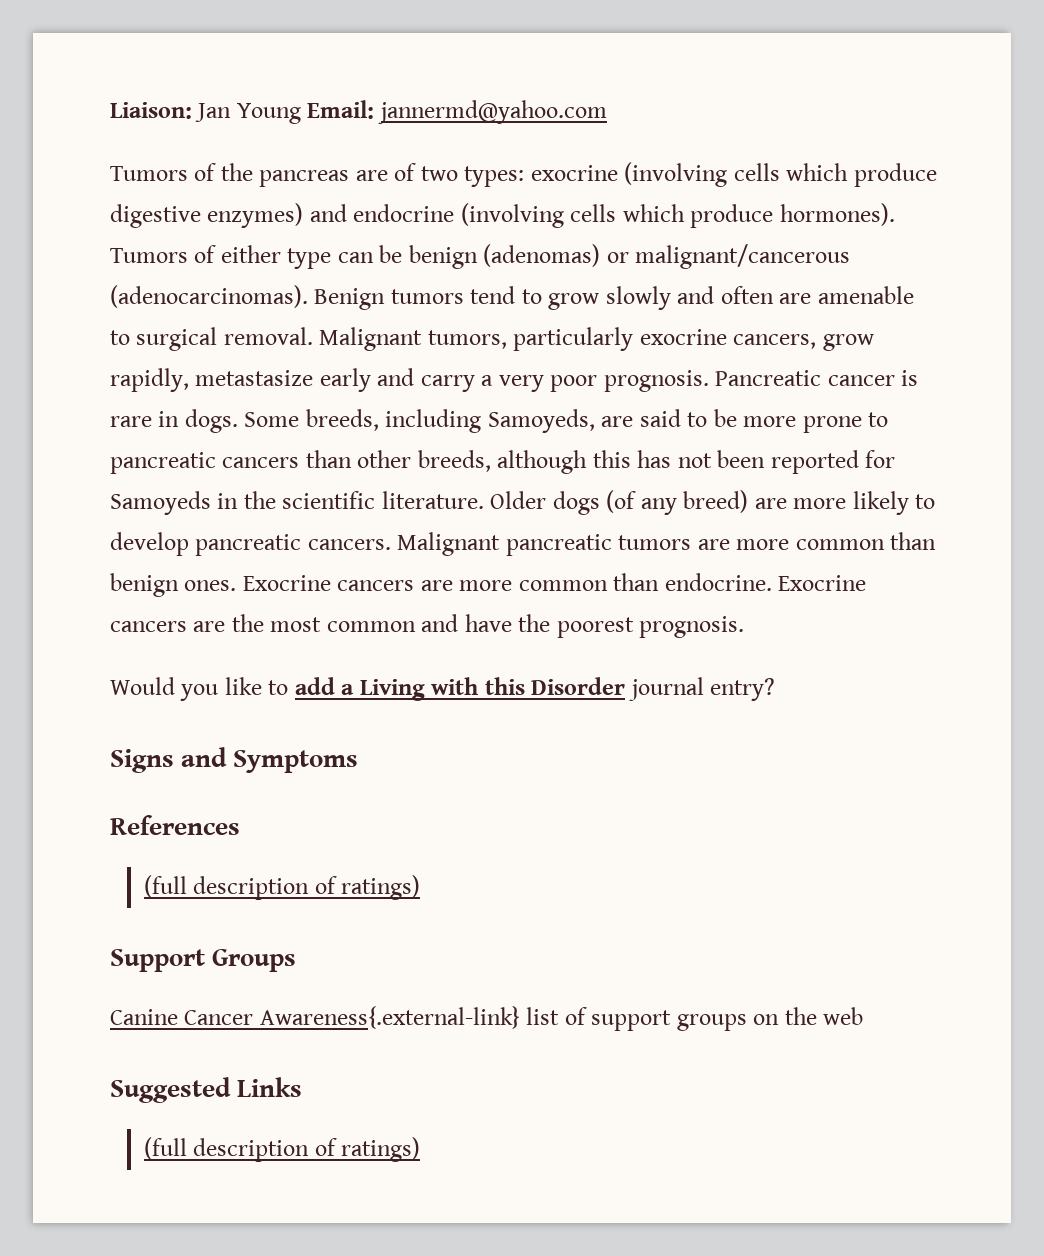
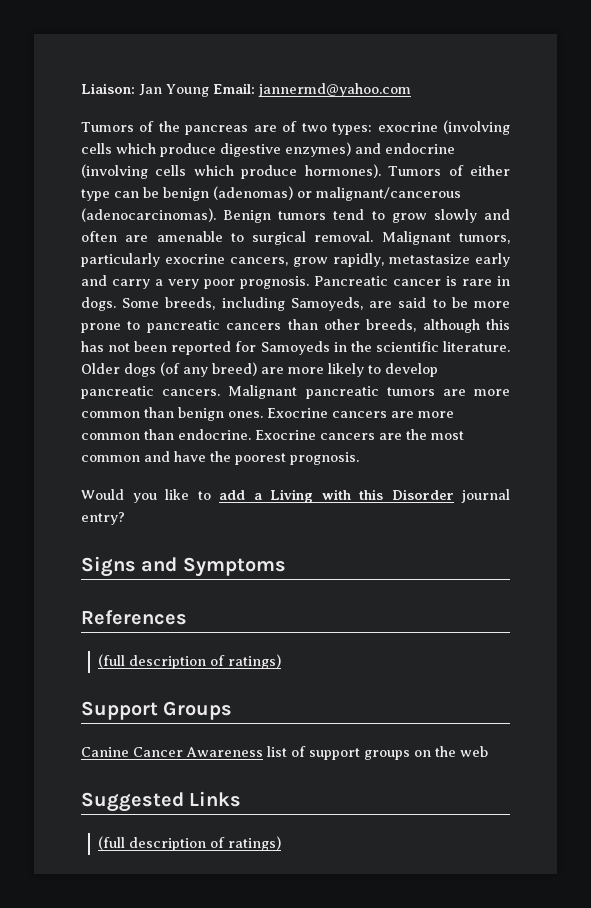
[259,1006,520,1029] Awareness{.external-link} -> [186,747,263,757] Awareness

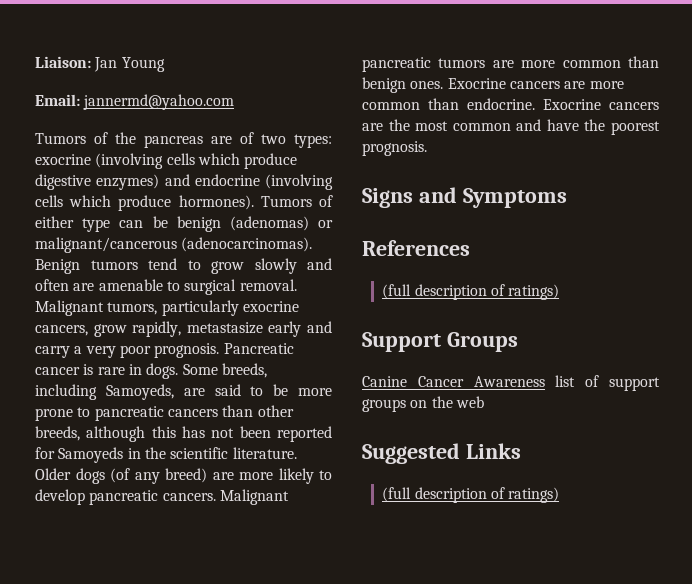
(209, 90) none -> (165, 64) //
[81,489,510,503] [81,512,125,525] // Would you like to add a Living with this Disorder journal entry? -> (427, 148) none

